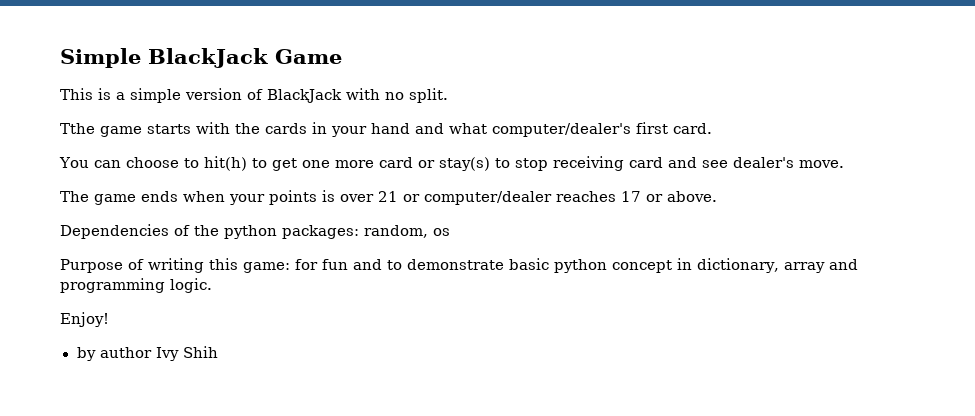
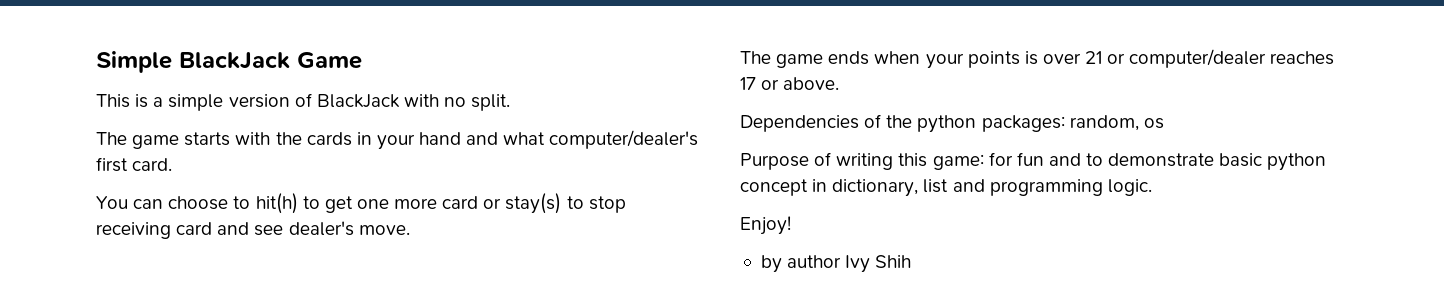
[60,123,95,134] Tthe -> [96,132,127,145] The
[783,262,825,273] array -> [923,179,949,193] list

